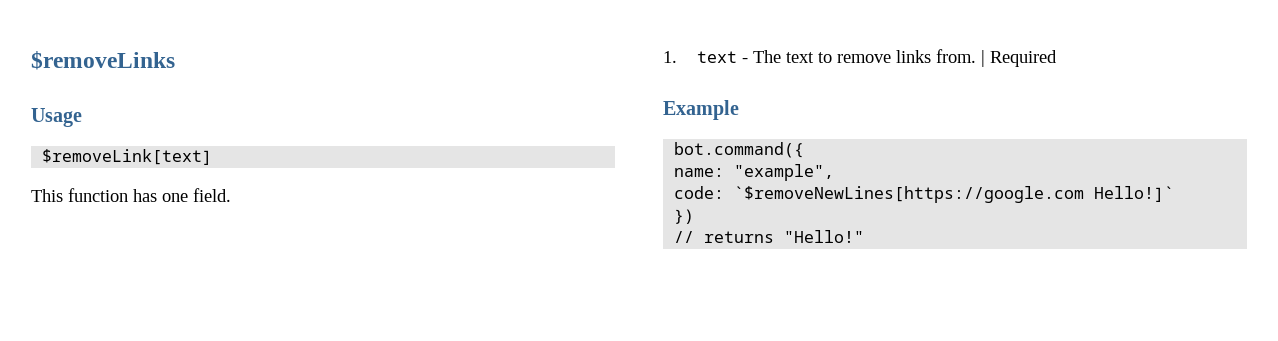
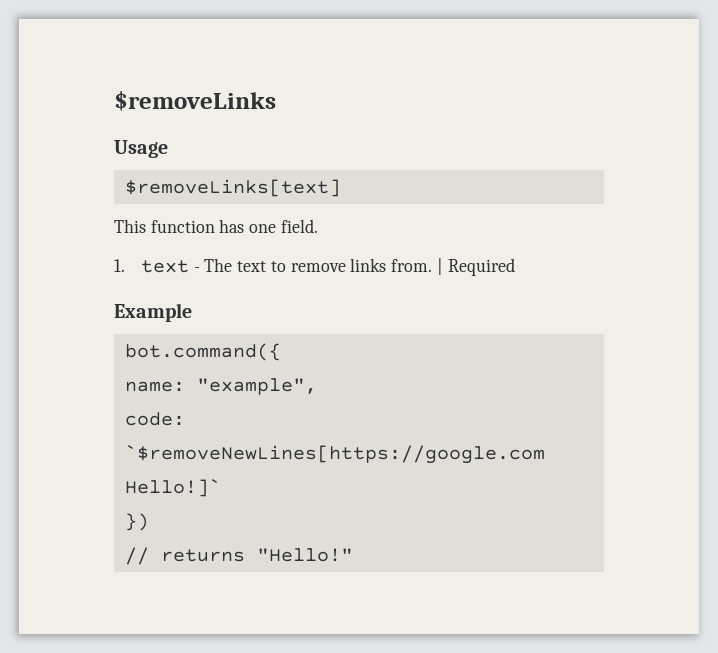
[42,149,213,165] $removeLink[text] -> [124,179,341,197] $removeLinks[text]

